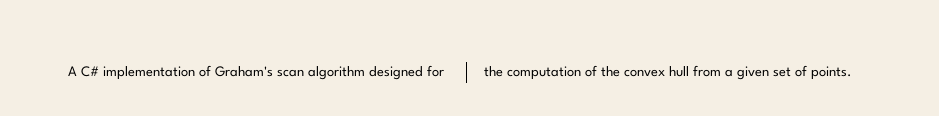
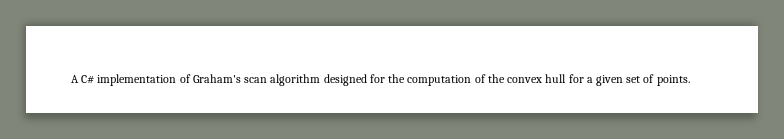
[693,65,721,77] from -> [568,74,584,83] for

